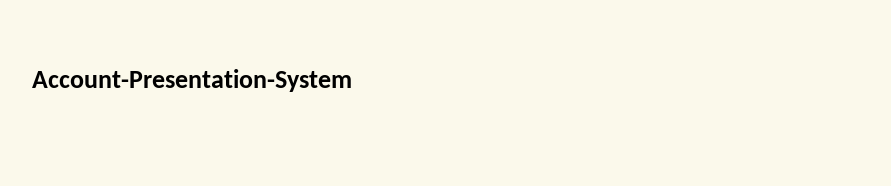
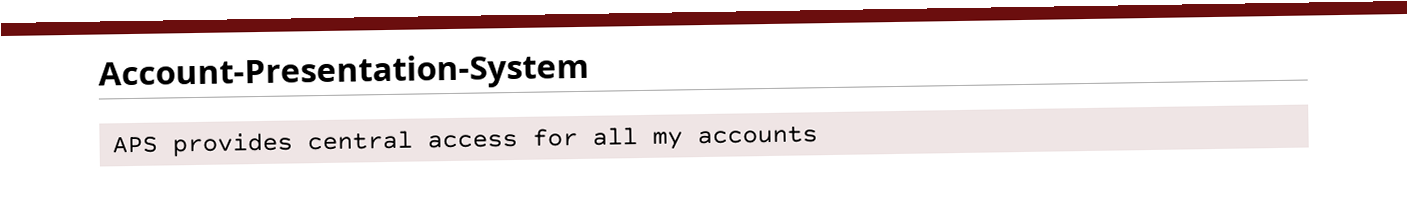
(352, 80) none -> [111,125,818,157] // APS provides central access for all my accounts

